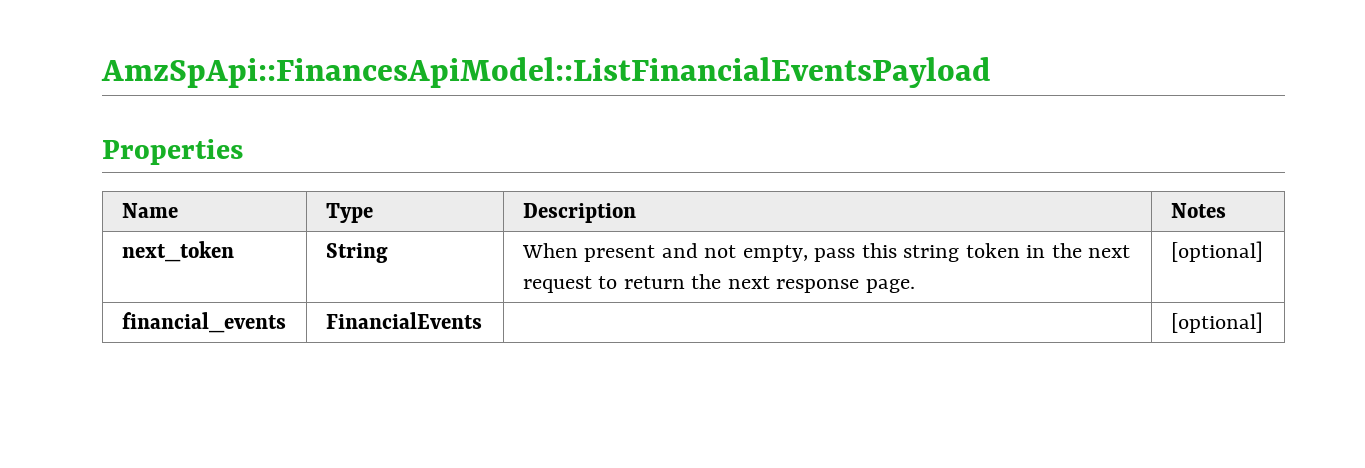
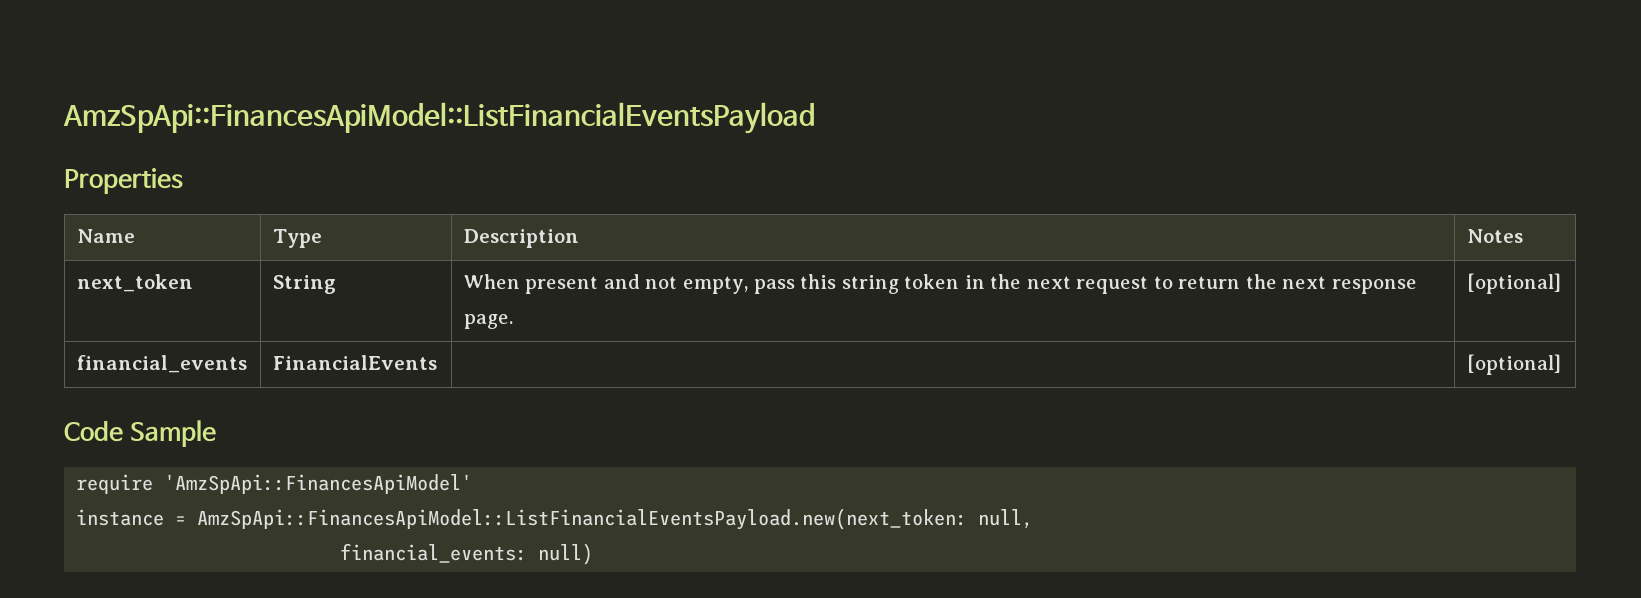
(1263, 322) none -> [64,420,216,447] [76,474,473,494] [76,508,1034,530] [340,543,594,565] // Code Sample // require 'AmzSpApi::FinancesApiModel' // instance = AmzSpApi::FinancesApiModel::ListFinancialEventsPayload.new(next_token: null, // financial_events: null)

